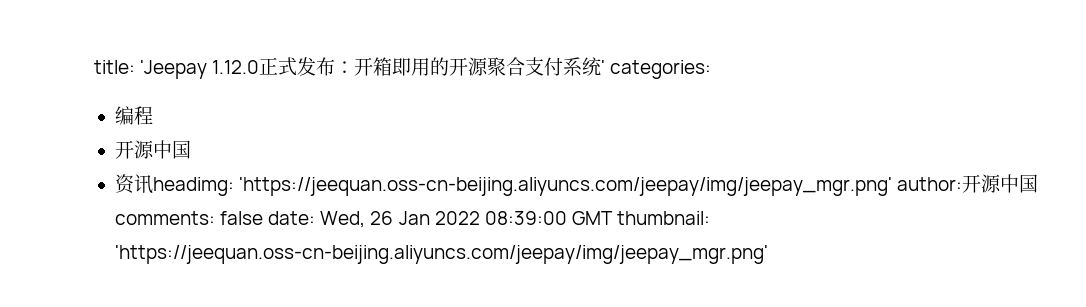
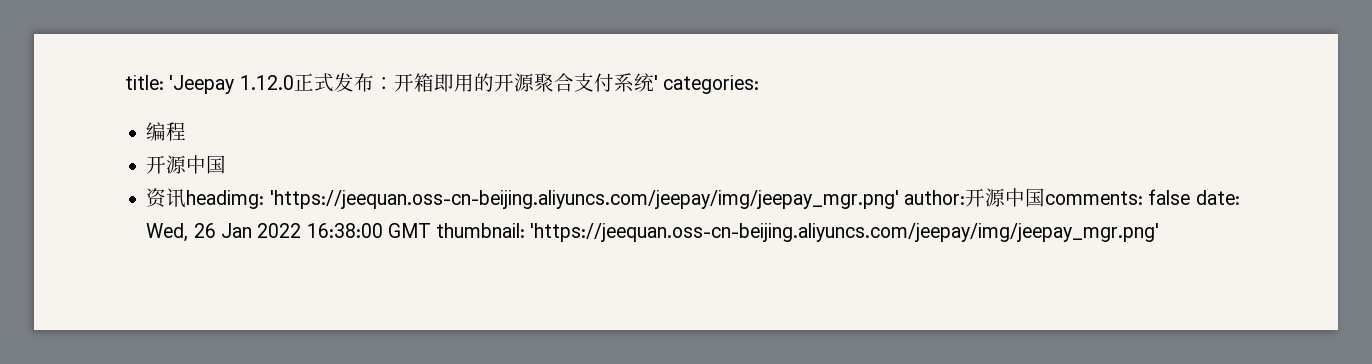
[484,211,567,225] 08:39:00 -> [306,223,383,238] 16:38:00

